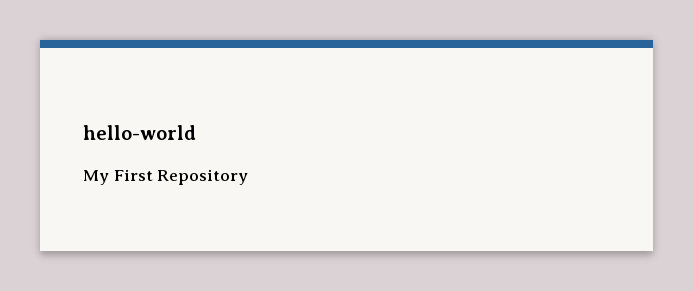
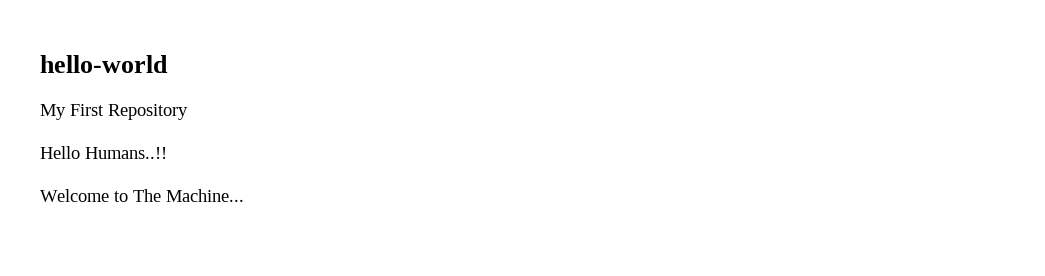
(249, 177) none -> [40,146,167,159] [40,189,244,202] // Hello Humans..!! // Welcome to The Machine...

